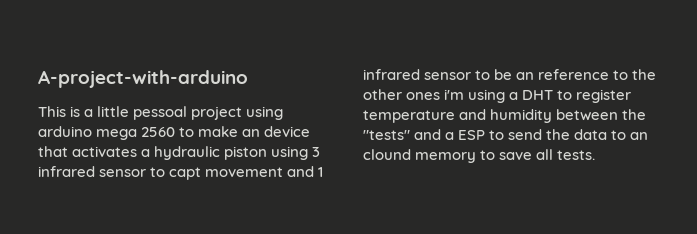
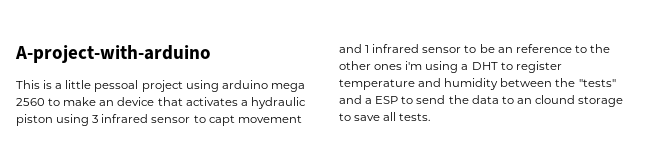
[415,152,477,163] memory -> [578,96,624,107] storage

